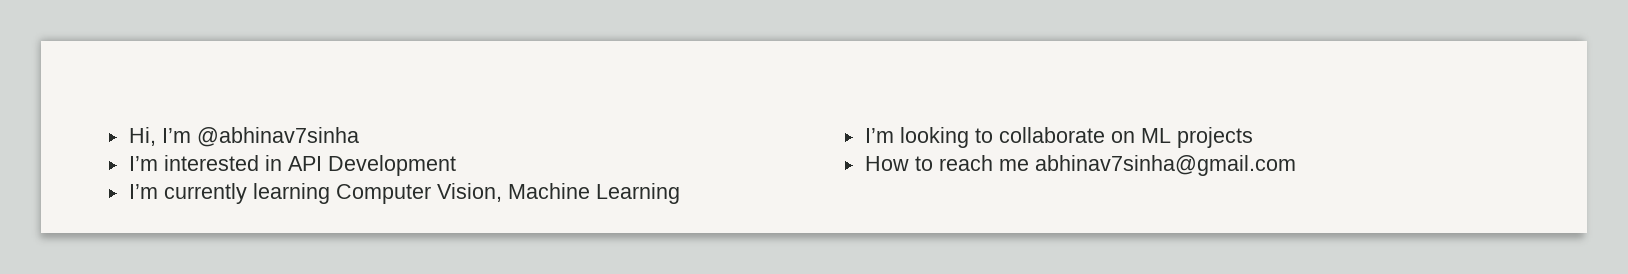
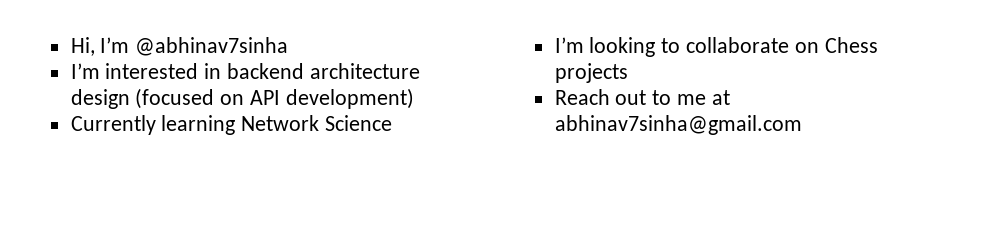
[287,155,456,176] [128,183,680,204] API Development // I’m currently learning Computer Vision, Machine Learning -> [227,63,420,79] [70,88,414,109] [70,115,393,135] backend architecture design (focused on API development) // Currently learning Network Science
[1140,128,1171,143] ML -> [824,37,878,53] Chess
[864,155,1029,171] How to reach me -> [554,89,730,105] Reach out to me at

